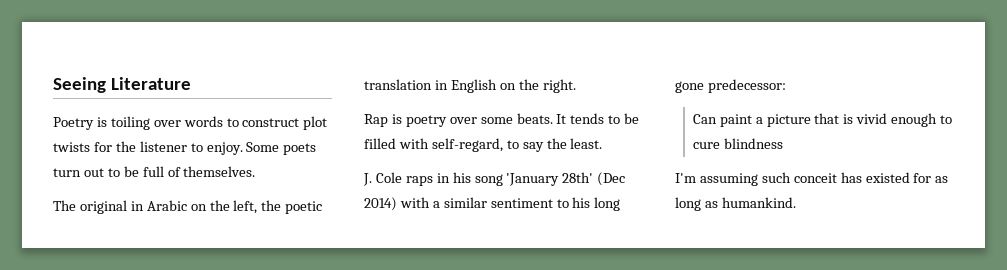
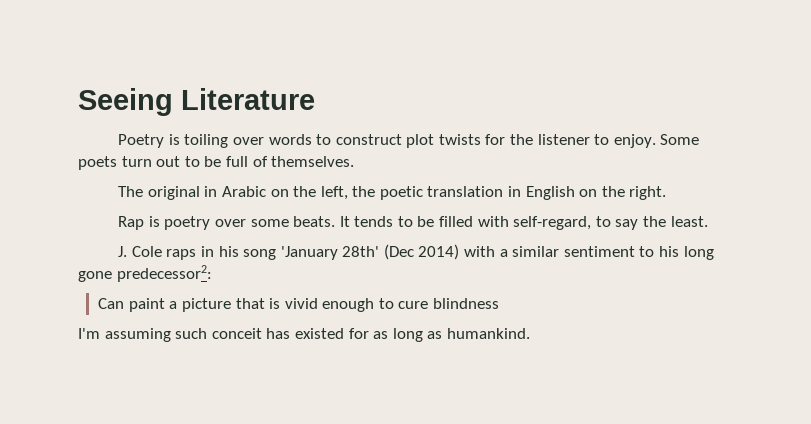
[707,79,786,93] predecessor: -> [116,265,212,282] predecessor2:

